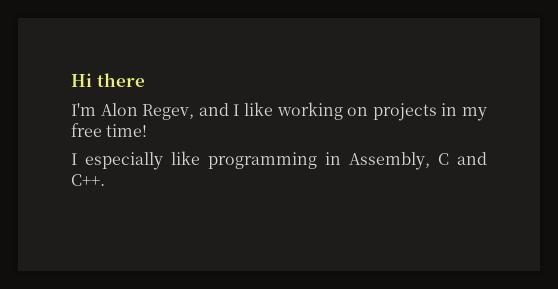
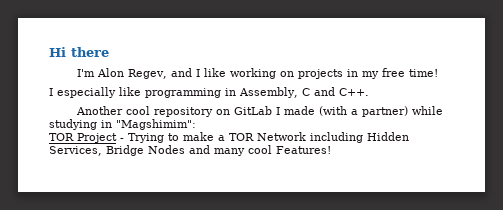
(105, 180) none -> [75,106,443,117] [49,119,196,130] [49,132,409,143] [49,145,331,156] // Another cool repository on GitLab I made (with a partner) while studying in "Magshimim": // TOR Project - Trying to make a TOR Network including Hidden Services, Bridge Nodes and many cool Features!

